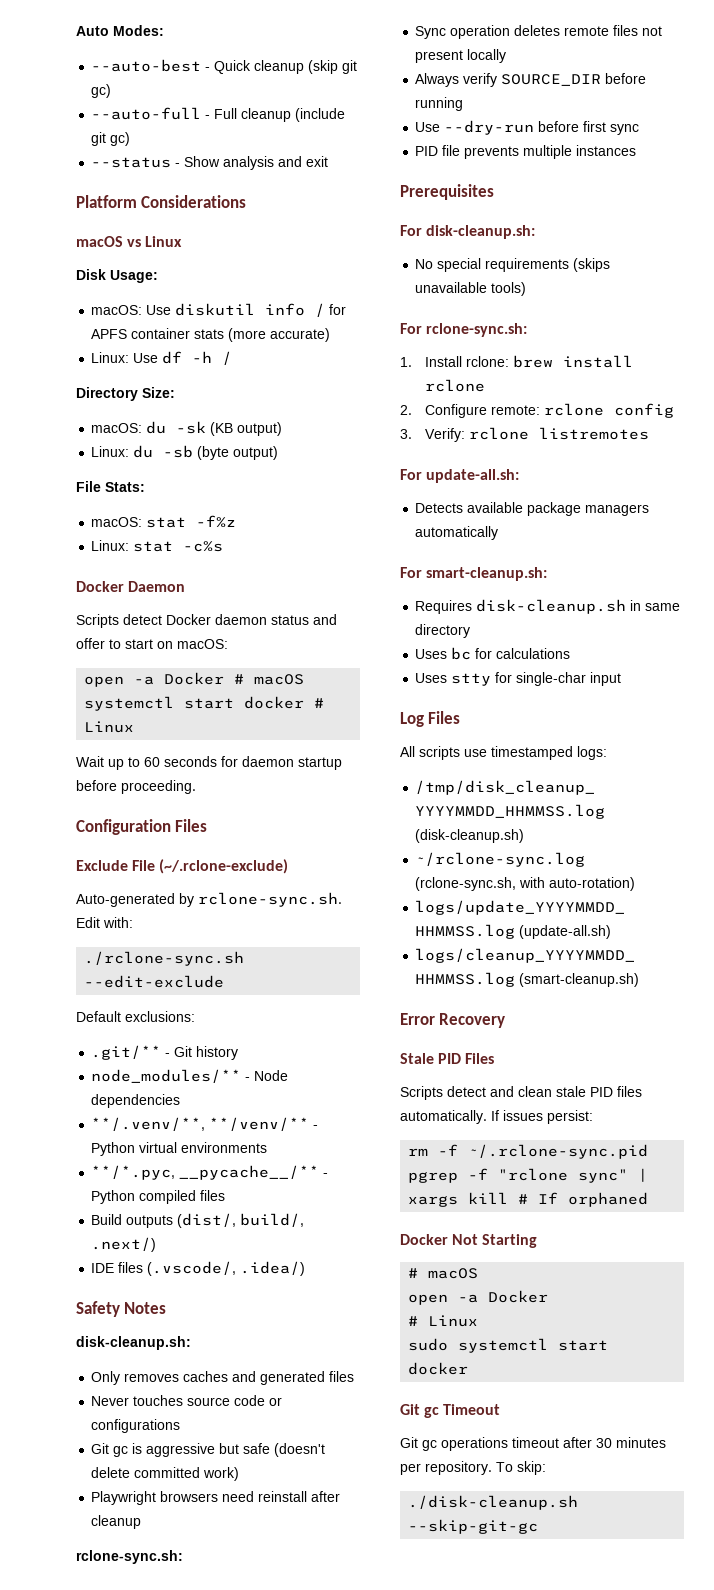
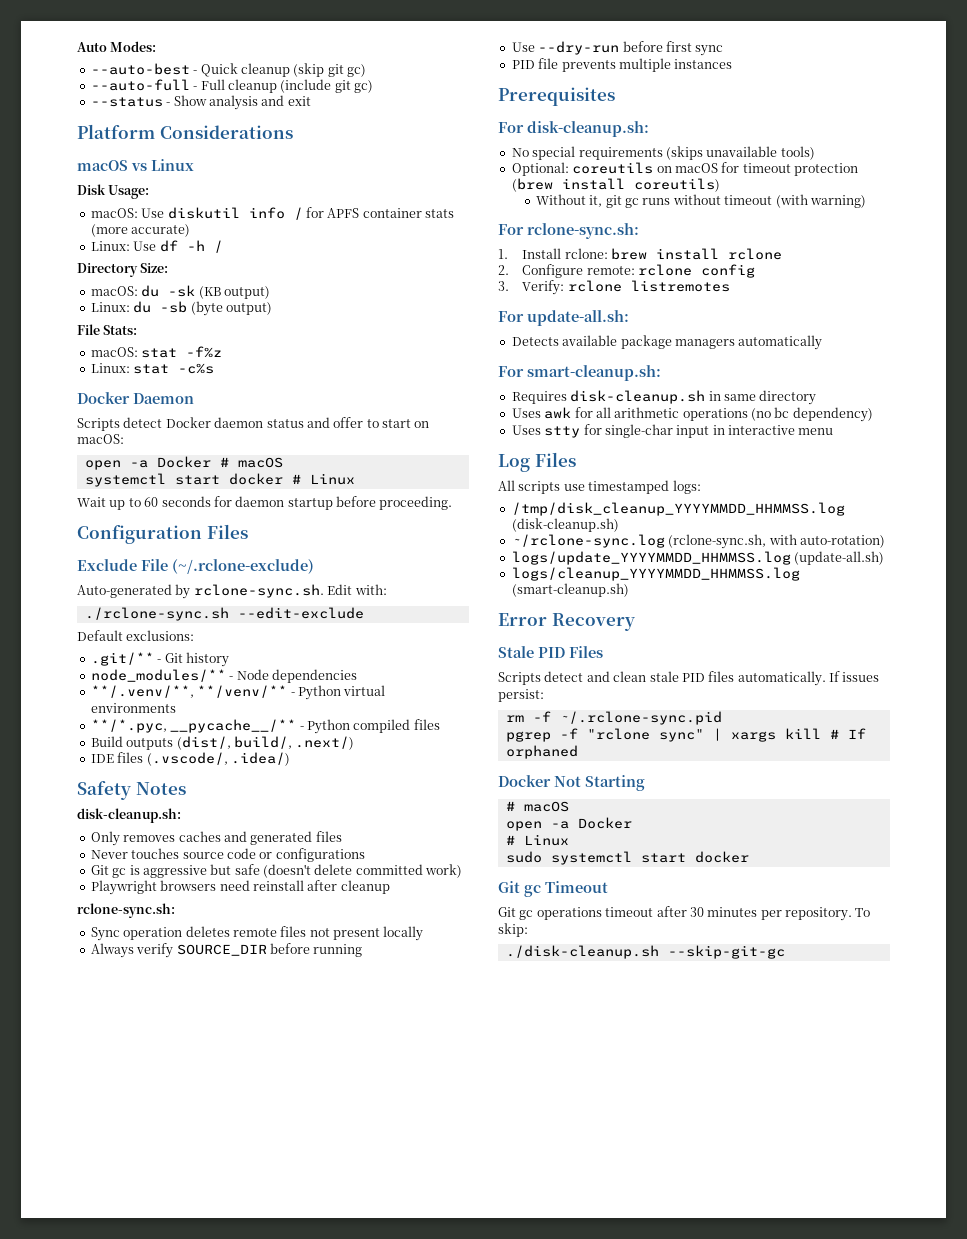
(527, 289) none -> [511,162,858,176] [511,178,720,192] [535,194,866,208] // Optional: coreutils on macOS for timeout protection (brew install coreutils) // Without it, git gc runs without timeout (with warning)
[451,647,571,660] bc for calculations -> [544,407,873,422] awk for all arithmetic operations (no bc dependency)
(622, 679) none -> [712,425,834,435] in interactive menu

